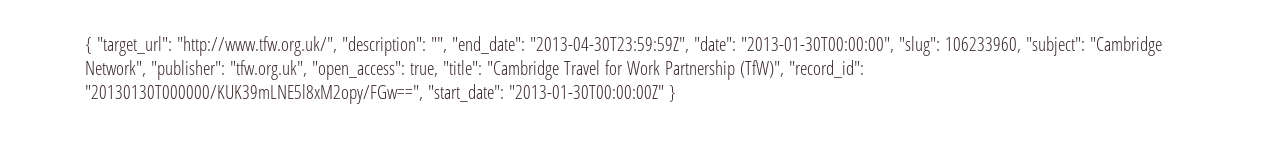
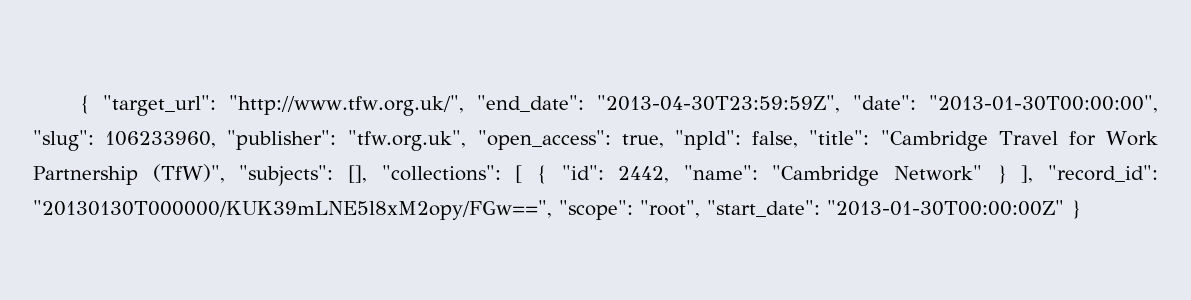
[341,36,447,56] "description": "", -> (465, 105) none
[1025,36,1162,56] [85,60,146,77] "subject": "Cambridge Network", -> (217, 139) none
(438, 70) none -> [675,130,799,150] "npld": false,
[788,60,864,78] [85,84,423,104] "record_id": "20130130T000000/KUK39mLNE5l8xM2opy/FGw==", -> [239,165,1158,186] [33,200,700,220] "subjects": [], "collections": [ { "id": 2442, "name": "Cambridge Network" } ], "record_id": "20130130T000000/KUK39mLNE5l8xM2opy/FGw==", "scope": "root",

